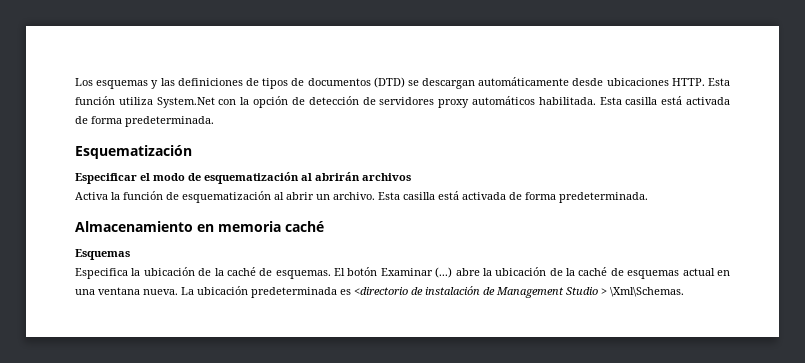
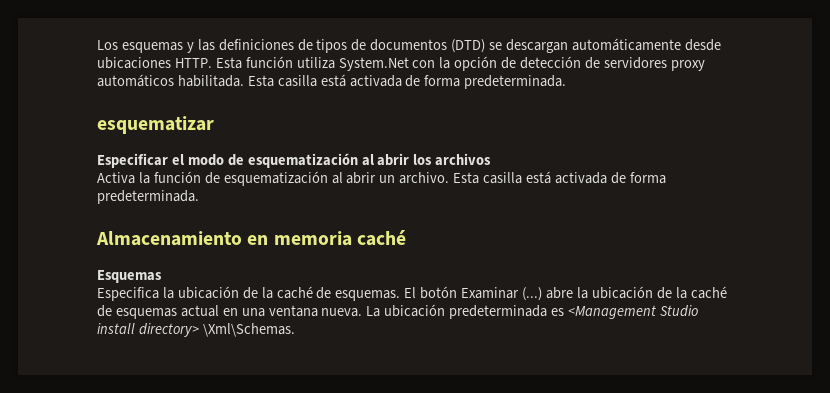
[75,145,192,159] Esquematización -> [97,116,214,134] esquematizar
[315,172,360,181] abrirán -> [377,153,433,166] abrir los
[354,286,607,298] <directorio de instalación de Management Studio > -> [568,305,698,319] [97,323,199,337] <Management Studio install directory>

